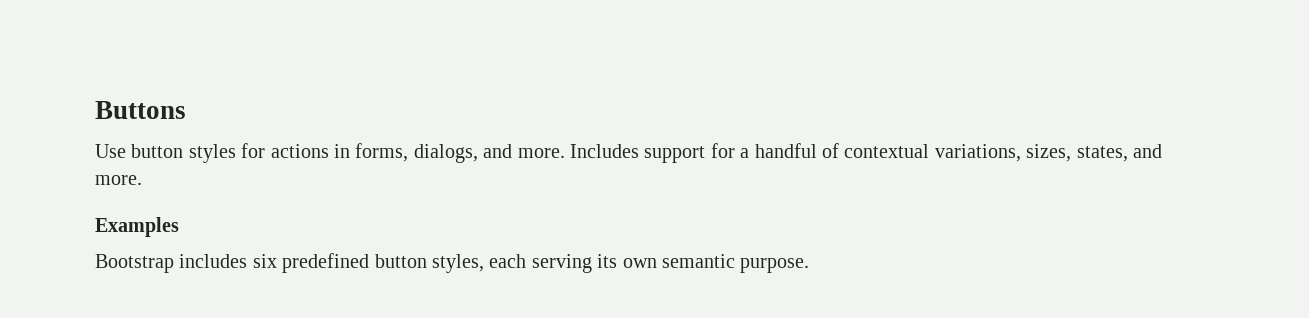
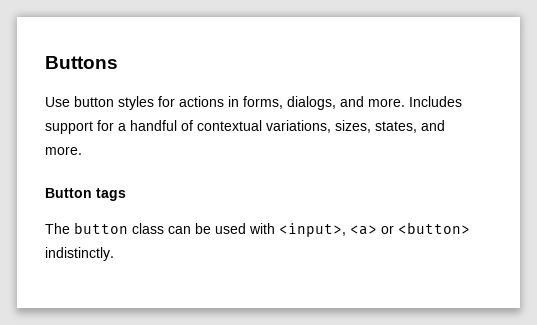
[95,217,179,237] [95,253,810,273] Examples // Bootstrap includes six predefined button styles, each serving its own semantic purpose. -> [45,188,126,201] [45,222,470,237] [45,247,114,261] Button tags // The button class can be used with <input>, <a> or <button> indistinctly.

